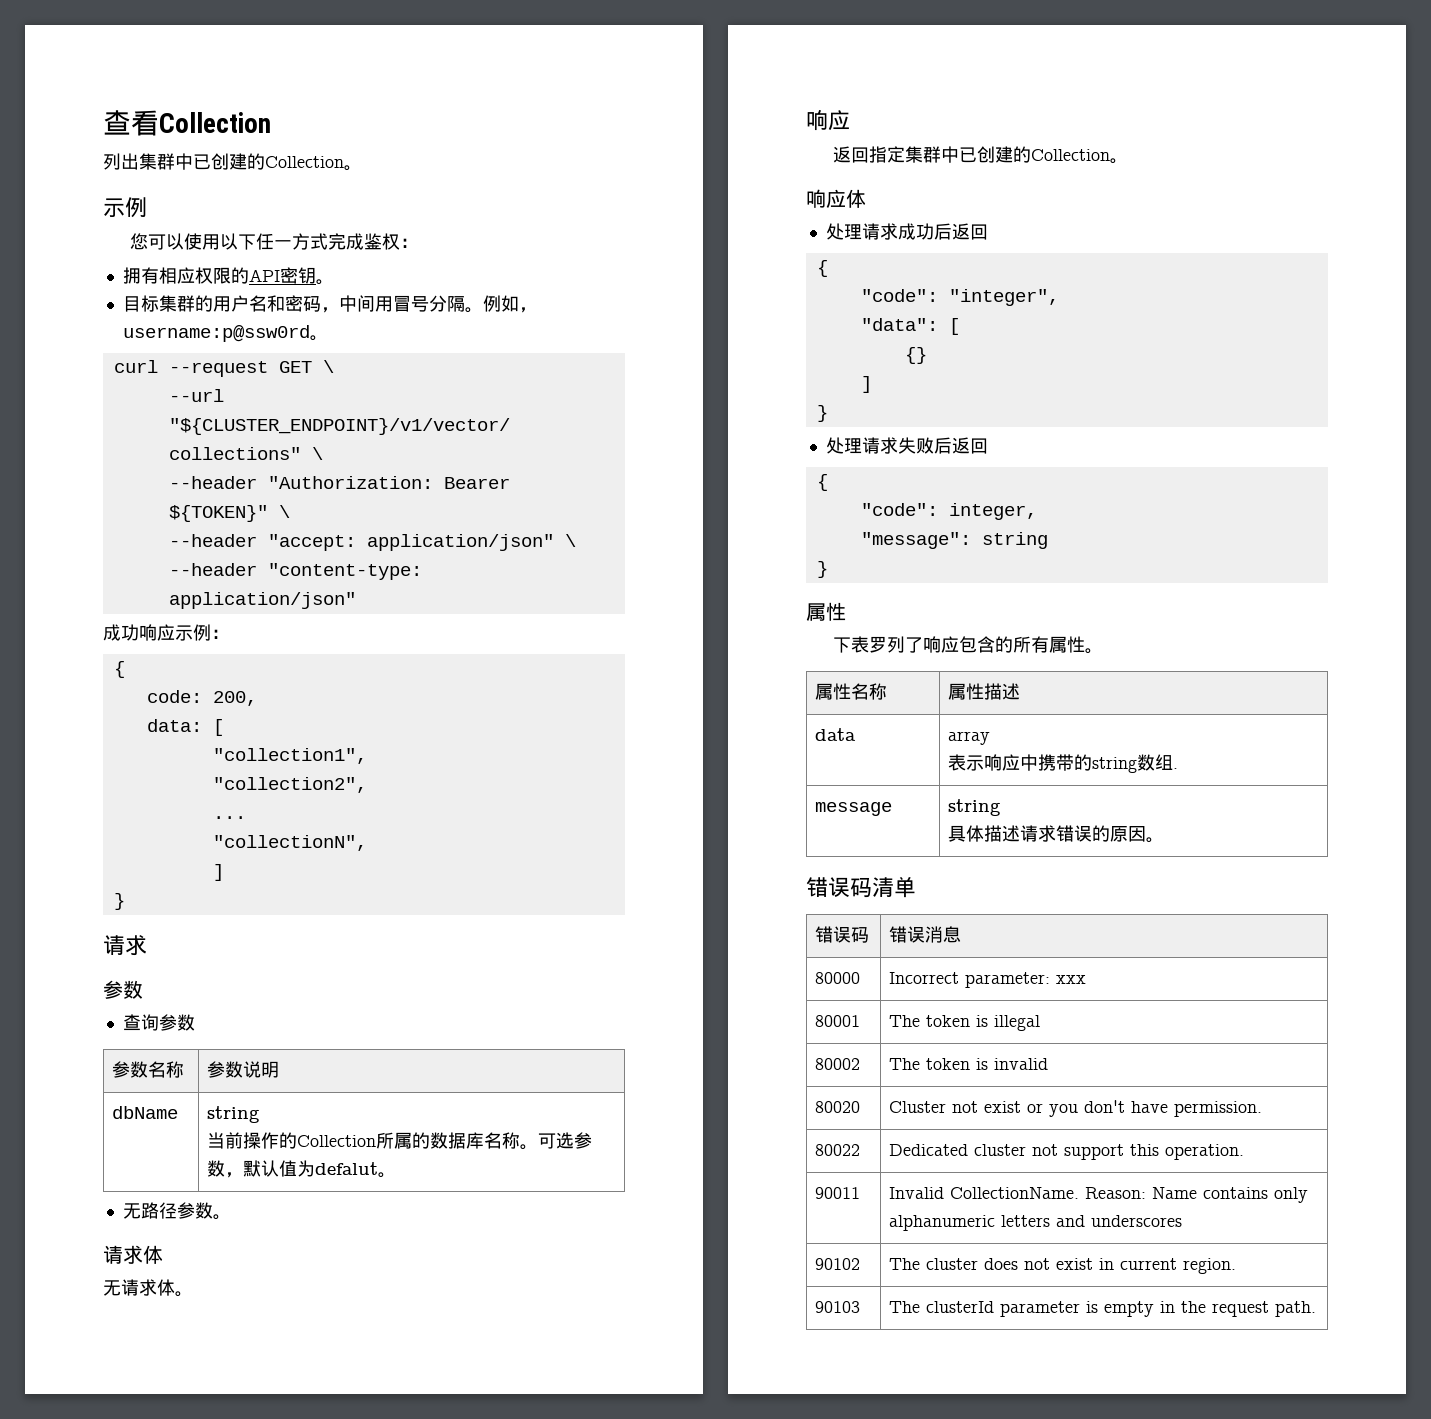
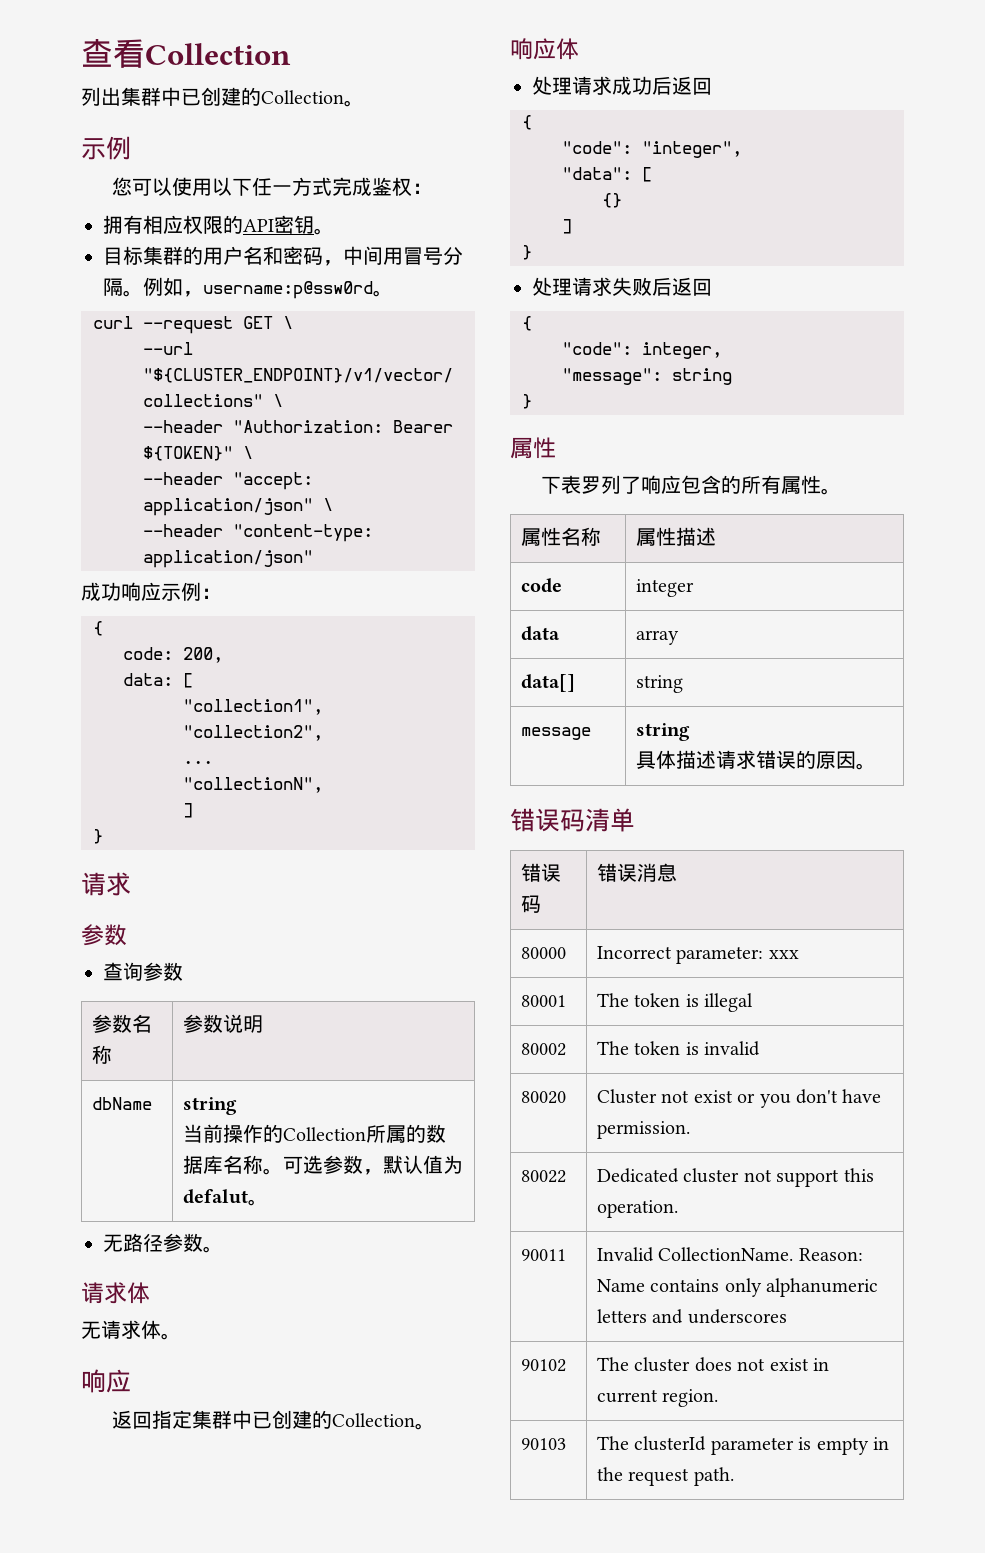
(1020, 691) none -> [520,578,562,593] [635,579,694,597] // code | integer
[947,754,1178,773] // 表示响应中携带的string数组. -> [520,674,575,692] [635,675,683,693] // data[] | string

